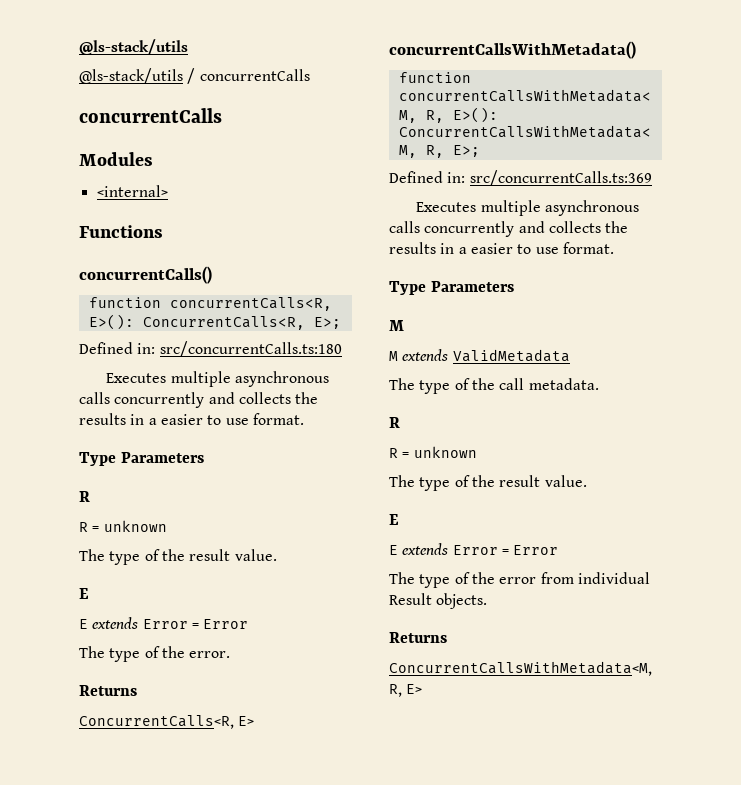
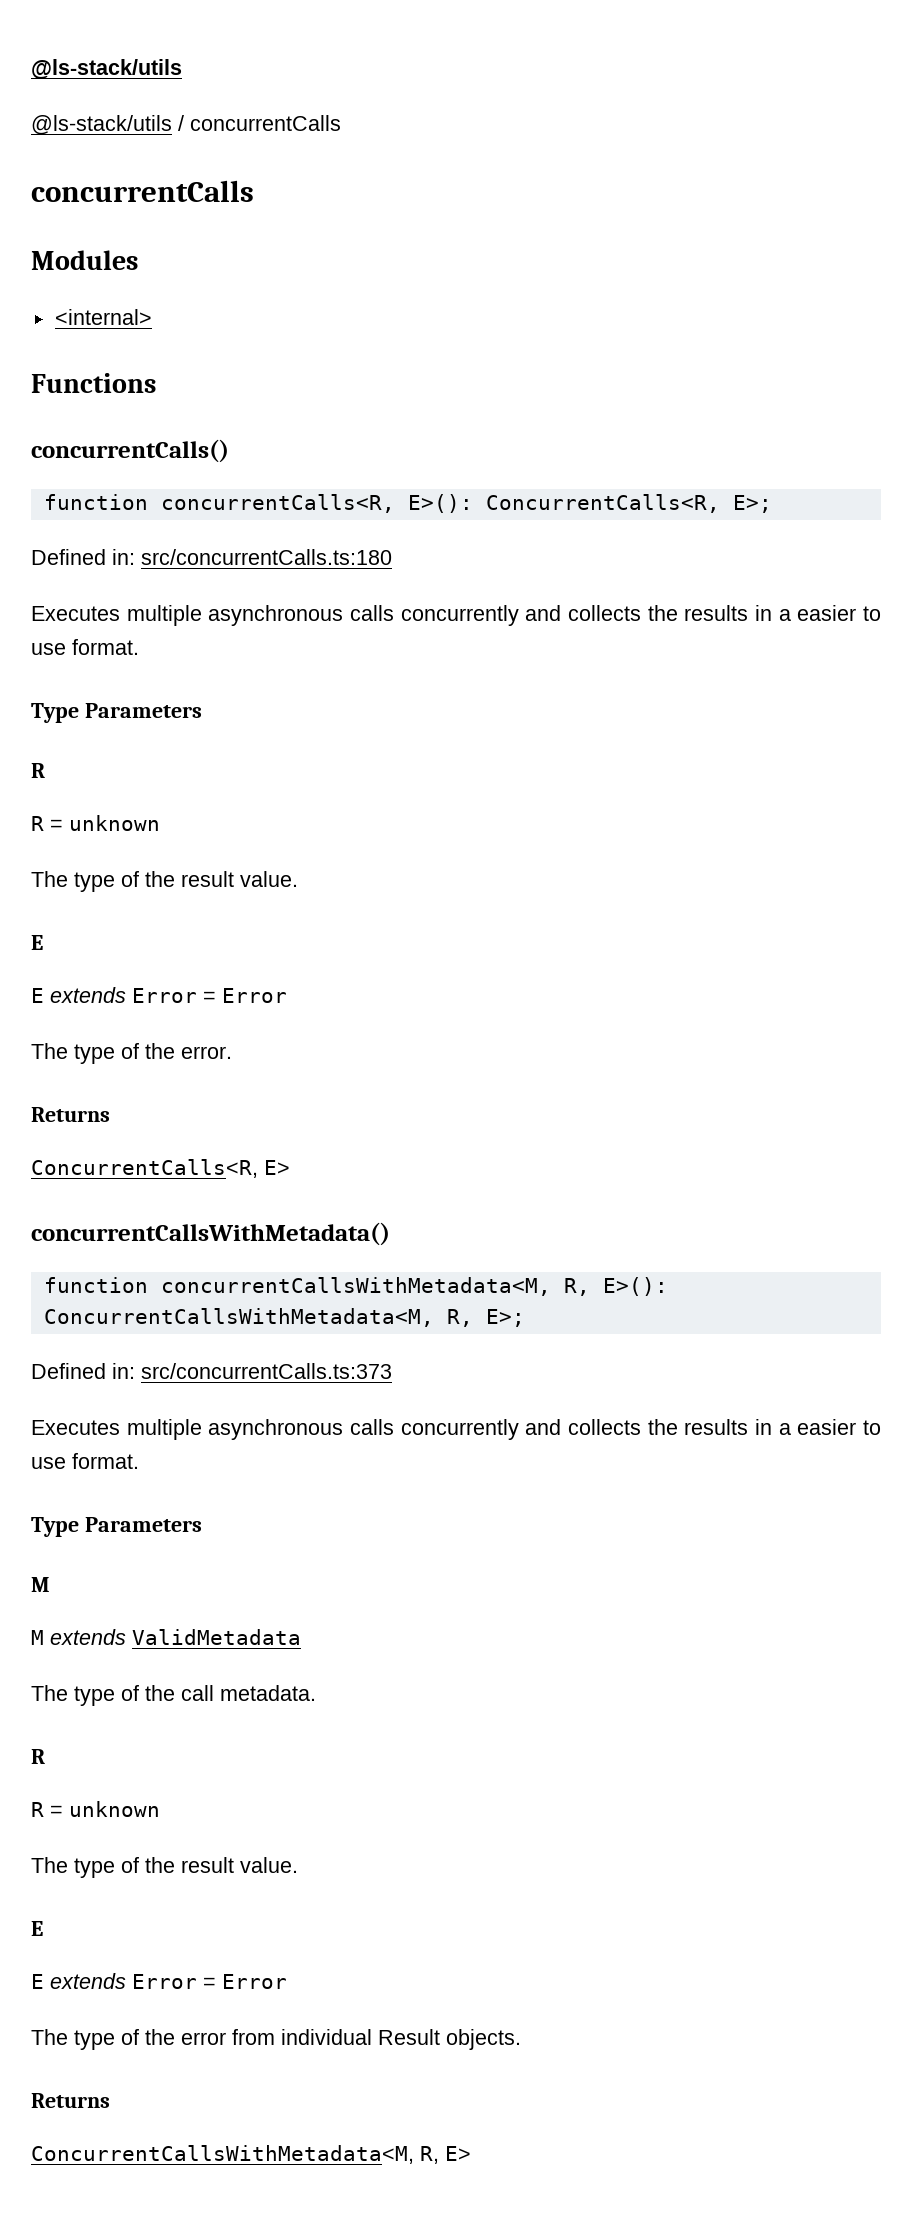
[469,170,652,186] src/concurrentCalls.ts:369 -> [141,1363,392,1379] src/concurrentCalls.ts:373

